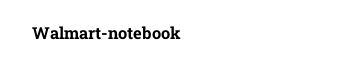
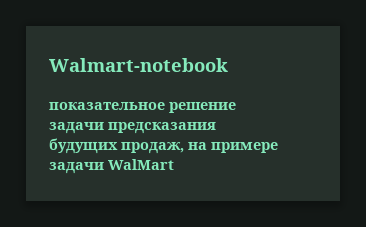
(181, 33) none -> [49,102,236,113] [49,122,216,134] [49,138,278,154] [49,159,174,174] // показательное решение задачи предсказания будущих продаж, на примере задачи WalMart

